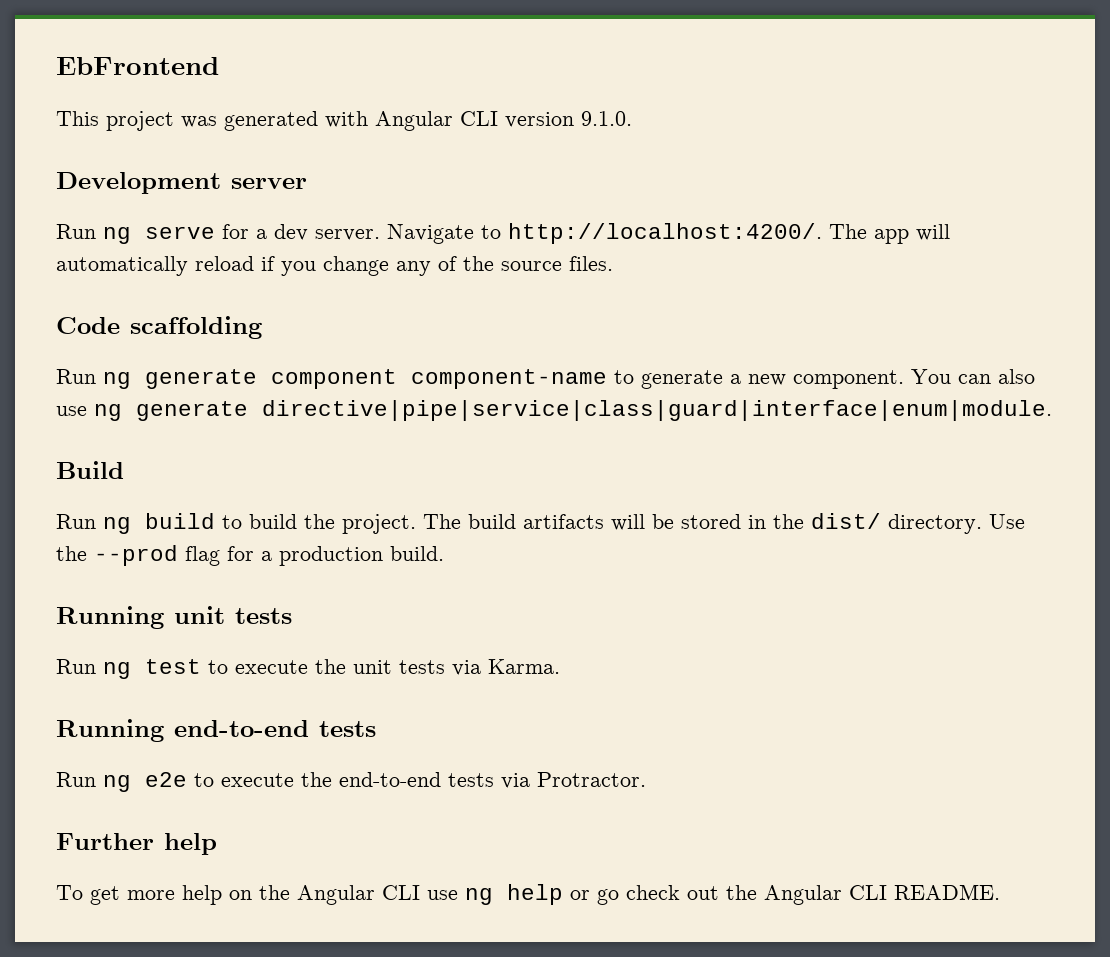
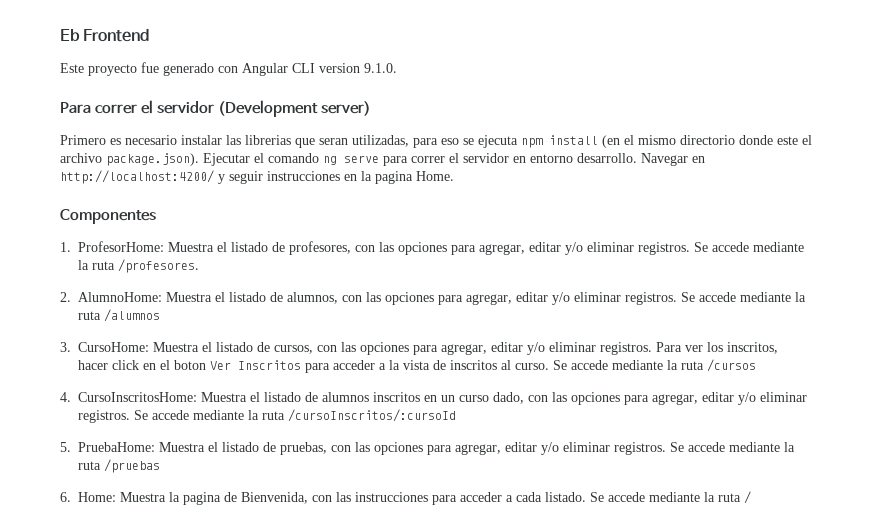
[56,57,219,75] [56,111,632,131] [56,172,307,194] [56,223,950,244] [56,256,613,276] [56,316,262,339] [56,369,1035,389] [56,400,1052,421] [56,461,124,479] [56,513,1025,534] [56,545,444,566] [56,606,292,629] [56,659,560,679] [56,719,376,742] [56,772,646,792] [56,833,217,855] [56,884,1000,905] EbFrontend // This project was generated with Angular CLI version 9.1.0. // Development server // Run ng serve for a dev server. Navigate to http://localhost:4200/. The app will automatically reload if you change any of the source files. // Code scaffolding // Run ng generate component component-name to generate a new component. You can also use ng generate directive|pipe|service|class|guard|interface|enum|module. // Build // Run ng build to build the project. The build artifacts will be stored in the dist/ directory. Use the --prod flag for a production build. // Running unit tests // Run ng test to execute the unit tests via Karma. // Running end-to-end tests // Run ng e2e to execute the end-to-end tests via Protractor. // Further help // To get more help on the Angular CLI use ng help or go check out the Angular CLI README. -> [60,29,150,42] [60,62,397,76] [60,100,371,117] [60,135,812,148] [60,153,705,166] [60,170,454,184] [60,209,156,224] [60,241,805,255] [78,259,200,273] [60,292,807,305] [78,309,161,322] [60,342,779,355] [78,359,757,373] [60,392,808,405] [78,409,457,423] [60,442,796,455] [78,459,161,473] [60,491,752,505] Eb Frontend // Este proyecto fue generado con Angular CLI version 9.1.0. // Para correr el servidor (Development server) // Primero es necesario instalar las librerias que seran utilizadas, para eso se ejecuta npm install (en el mismo directorio donde este el archivo package.json). Ejecutar el comando ng serve para correr el servidor en entorno desarrollo. Navegar en http://localhost:4200/ y seguir instrucciones en la pagina Home. // Componentes // 1. ProfesorHome: Muestra el listado de profesores, con las opciones para agregar, editar y/o eliminar registros. Se accede mediante la ruta /profesores. // 2. AlumnoHome: Muestra el listado de alumnos, con las opciones para agregar, editar y/o eliminar registros. Se accede mediante la ruta /alumnos // 3. CursoHome: Muestra el listado de cursos, con las opciones para agregar, editar y/o eliminar registros. Para ver los inscritos, hacer click en el boton Ver Inscritos para acceder a la vista de inscritos al curso. Se accede mediante la ruta /cursos // 4. CursoInscritosHome: Muestra el listado de alumnos inscritos en un curso dado, con las opciones para agregar, editar y/o eliminar registros. Se accede mediante la ruta /cursoInscritos/:cursoId // 5. PruebaHome: Muestra el listado de pruebas, con las opciones para agregar, editar y/o eliminar registros. Se accede mediante la ruta /pruebas // 6. Home: Muestra la pagina de Bienvenida, con las instrucciones para acceder a cada listado. Se accede mediante la ruta /

